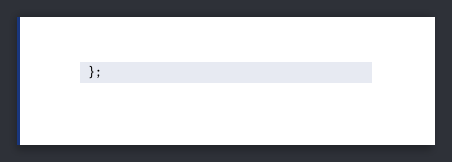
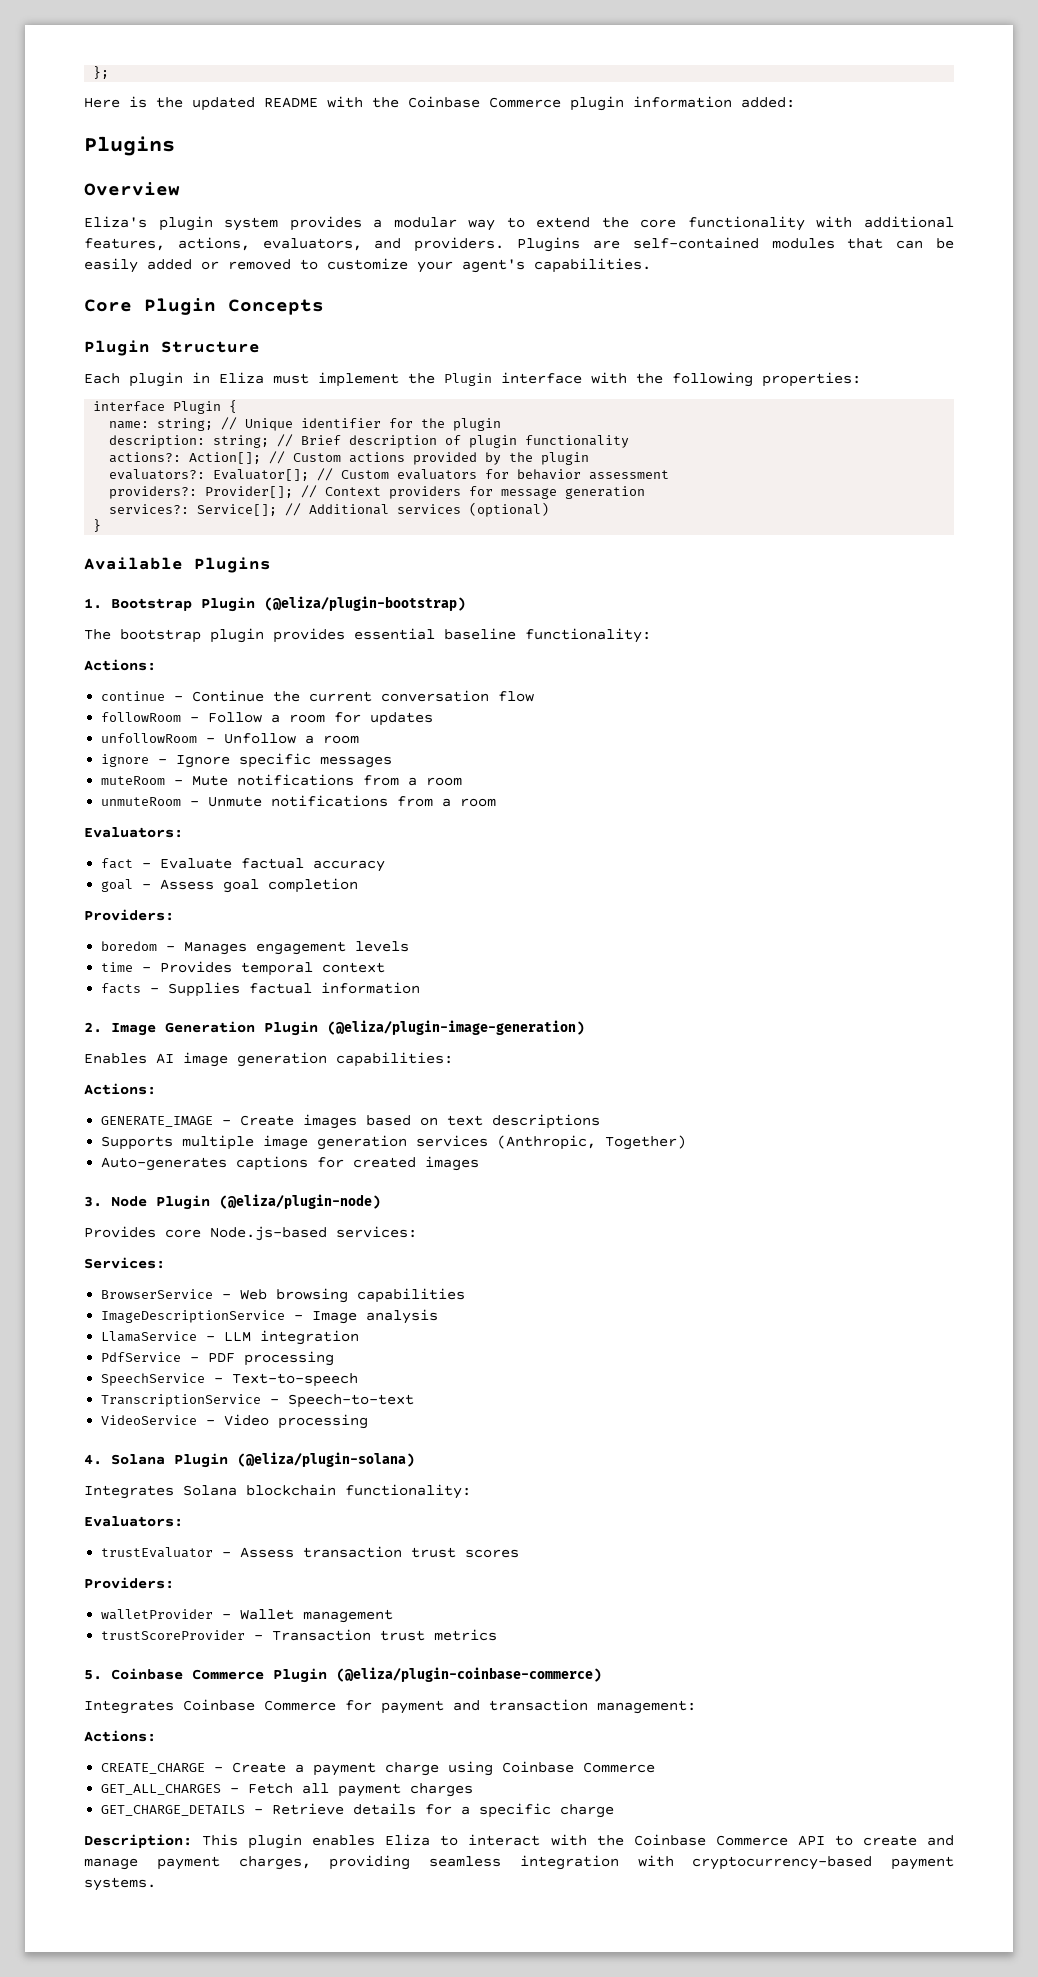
(102, 72) none -> [84,96,795,111] [84,136,175,156] [84,182,180,196] [84,216,955,231] [84,237,955,252] [84,258,651,273] [84,298,324,315] [84,340,260,356] [84,372,861,387] [93,400,238,414] [109,417,502,431] [109,434,630,448] [109,451,590,465] [109,468,670,481] [109,485,646,499] [109,502,550,517] [93,519,102,532] [84,557,271,573] [84,596,466,612] [84,628,651,643] [84,659,156,671] [101,690,535,702] [101,712,434,726] [101,733,360,744] [101,753,393,768] [101,774,463,786] [101,795,497,807] [84,827,183,838] [101,858,386,872] [101,878,359,893] [84,909,174,921] [101,941,410,955] [101,961,386,976] [101,982,421,997] [84,1020,585,1036] [84,1052,453,1067] [84,1083,156,1095] [101,1114,601,1129] [101,1135,687,1150] [101,1156,480,1171] [84,1194,381,1210] [84,1226,417,1241] [84,1257,165,1269] [101,1288,466,1303] [101,1309,439,1324] [101,1330,360,1345] [101,1351,335,1366] [101,1373,359,1387] [101,1394,415,1408] [101,1414,369,1429] [84,1452,415,1468] [84,1484,471,1499] [84,1516,183,1527] [101,1546,520,1558] [84,1577,174,1589] [101,1609,394,1623] [101,1629,498,1641] [84,1667,602,1683] [84,1699,696,1714] [84,1730,156,1742] [101,1761,656,1776] [101,1783,474,1797] [101,1803,615,1818] [84,1834,954,1849] [84,1855,954,1870] [84,1877,156,1891] // Here is the updated README with the Coinbase Commerce plugin information added: // Plugins // Overview // Eliza's plugin system provides a modular way to extend the core functionality with additional features, actions, evaluators, and providers. Plugins are self-contained modules that can be easily added or removed to customize your agent's capabilities. // Core Plugin Concepts // Plugin Structure // Each plugin in Eliza must implement the Plugin interface with the following properties: // interface Plugin { // name: string; // Unique identifier for the plugin // description: string; // Brief description of plugin functionality // actions?: Action[]; // Custom actions provided by the plugin // evaluators?: Evaluator[]; // Custom evaluators for behavior assessment // providers?: Provider[]; // Context providers for message generation // services?: Service[]; // Additional services (optional) // } // Available Plugins // 1. Bootstrap Plugin (@eliza/plugin-bootstrap) // The bootstrap plugin provides essential baseline functionality: // Actions: // continue - Continue the current conversation flow // followRoom - Follow a room for updates // unfollowRoom - Unfollow a room // ignore - Ignore specific messages // muteRoom - Mute notifications from a room // unmuteRoom - Unmute notifications from a room // Evaluators: // fact - Evaluate factual accuracy // goal - Assess goal completion // Providers: // boredom - Manages engagement levels // time - Provides temporal context // facts - Supplies factual information // 2. Image Generation Plugin (@eliza/plugin-image-generation) // Enables AI image generation capabilities: // Actions: // GENERATE_IMAGE - Create images based on text descriptions // Supports multiple image generation services (Anthropic, Together) // Auto-generates captions for created images // 3. Node Plugin (@eliza/plugin-node) // Provides core Node.js-based services: // Services: // BrowserService - Web browsing capabilities // ImageDescriptionService - Image analysis // LlamaService - LLM integration // PdfService - PDF processing // SpeechService - Text-to-speech // TranscriptionService - Speech-to-text // VideoService - Video processing // 4. Solana Plugin (@eliza/plugin-solana) // Integrates Solana blockchain functionality: // Evaluators: // trustEvaluator - Assess transaction trust scores // Providers: // walletProvider - Wallet management // trustScoreProvider - Transaction trust metrics // 5. Coinbase Commerce Plugin (@eliza/plugin-coinbase-commerce) // Integrates Coinbase Commerce for payment and transaction management: // Actions: // CREATE_CHARGE - Create a payment charge using Coinbase Commerce // GET_ALL_CHARGES - Fetch all payment charges // GET_CHARGE_DETAILS - Retrieve details for a specific charge // Description: This plugin enables Eliza to interact with the Coinbase Commerce API to create and manage payment charges, providing seamless integration with cryptocurrency-based payment systems.

